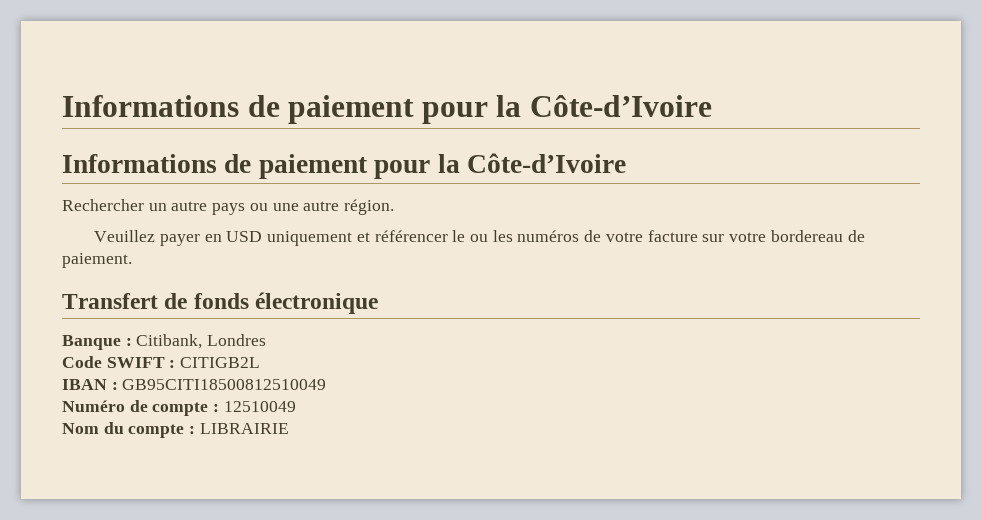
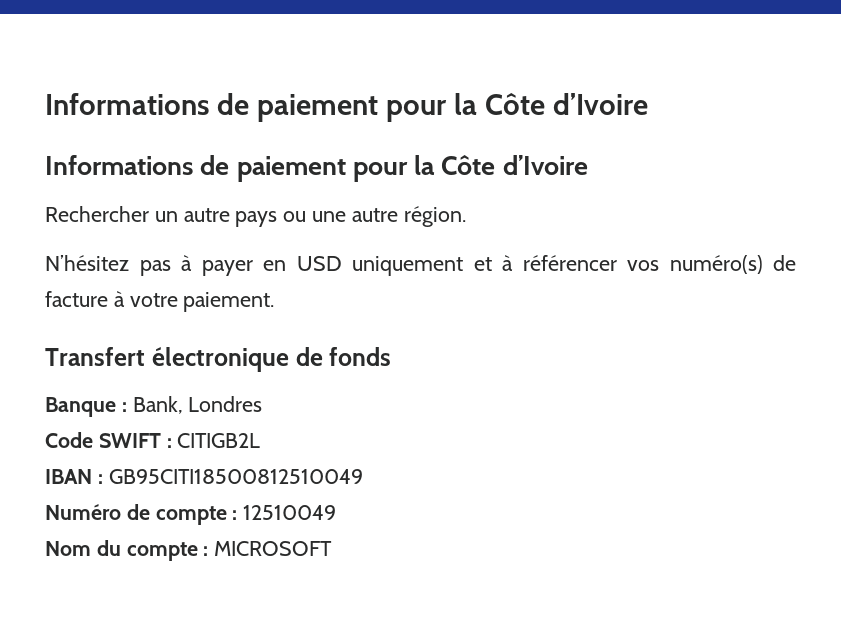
[62,95,712,124] [62,153,627,179] Informations de paiement pour la Côte-d’Ivoire // Informations de paiement pour la Côte-d’Ivoire -> [45,93,648,122] [45,155,588,182] Informations de paiement pour la Côte d’Ivoire // Informations de paiement pour la Côte d’Ivoire
[94,230,156,242] Veuillez -> [45,255,192,276] N’hésitez pas à
[374,230,865,242] référencer le ou les numéros de votre facture sur votre bordereau de -> [502,255,796,274] [45,291,178,307] à référencer vos numéro(s) de facture à votre
(158, 301) none -> [151,347,289,372] électronique
[255,292,379,314] électronique -> (392, 356) none
[136,334,203,349] Citibank, -> [132,396,183,414] Bank,
[199,423,289,434] LIBRAIRIE -> [214,541,333,556] MICROSOFT

